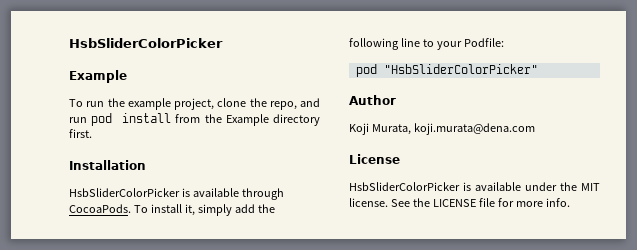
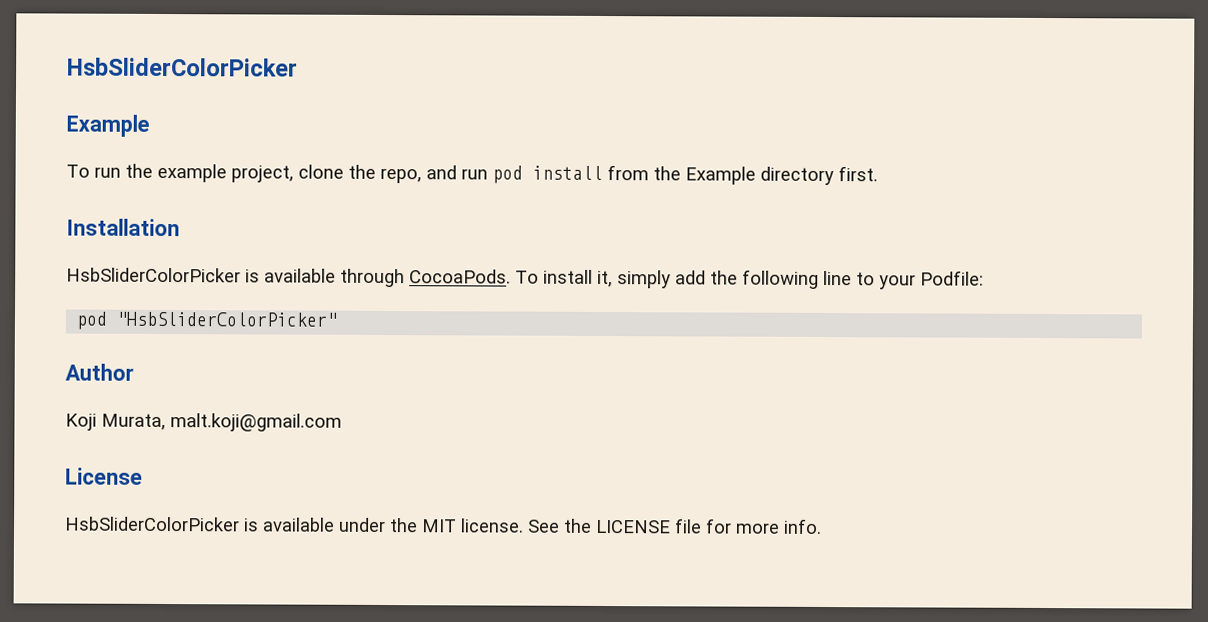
[413,123,535,135] koji.murata@dena.com -> [170,413,342,432] malt.koji@gmail.com

